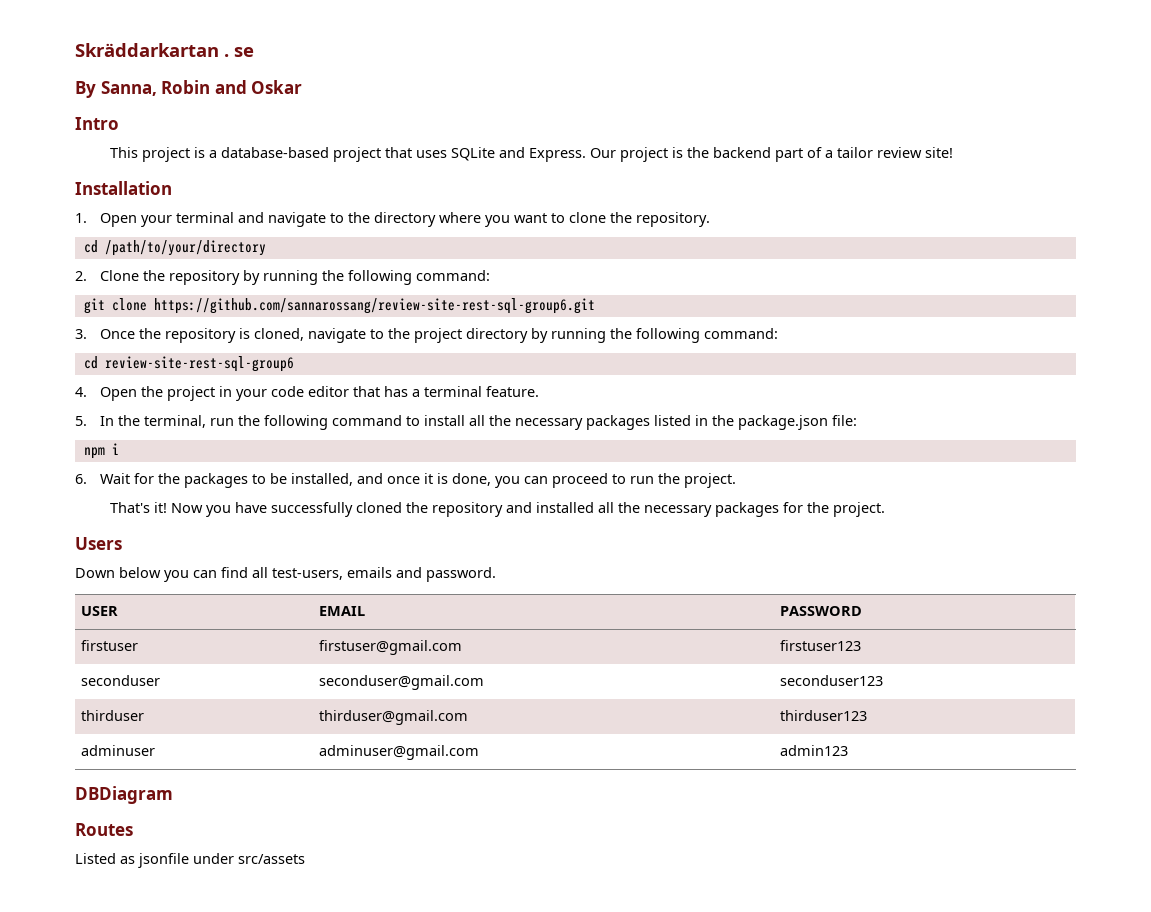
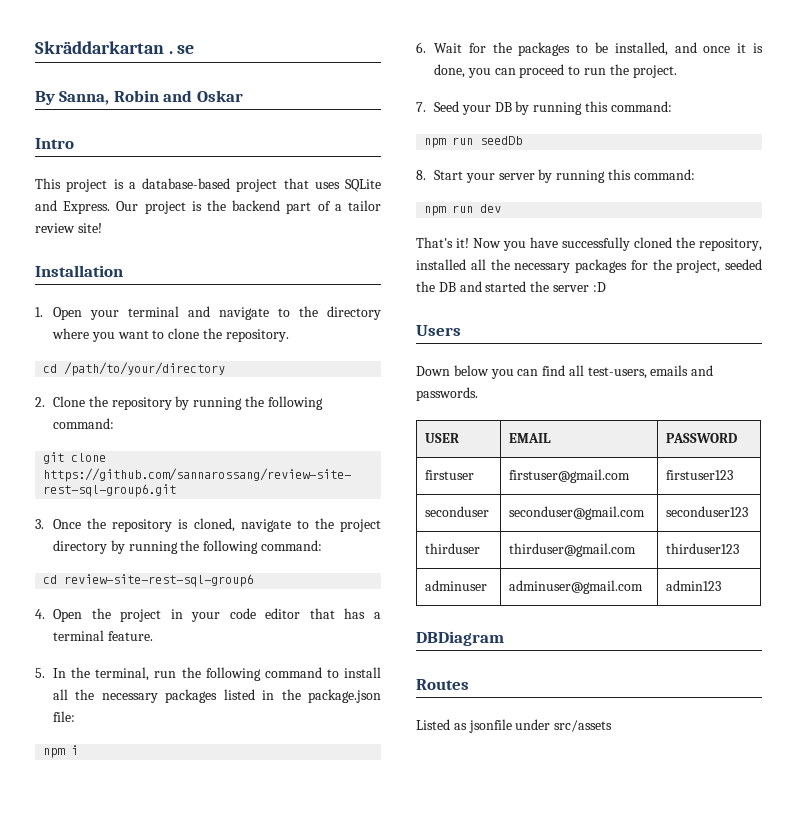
(736, 480) none -> [416,101,672,115] [424,136,523,148] [416,169,695,183] [424,204,502,216] // 7. Seed your DB by running this command: // npm run seedDb // 8. Start your server by running this command: // npm run dev
[432,502,533,517] repository and -> [699,238,762,251] repository,
[833,502,886,517] project. -> [676,259,762,273] [416,281,606,292] project, seeded the DB and started the server :D
[426,567,496,582] password. -> [416,387,478,401] passwords.

